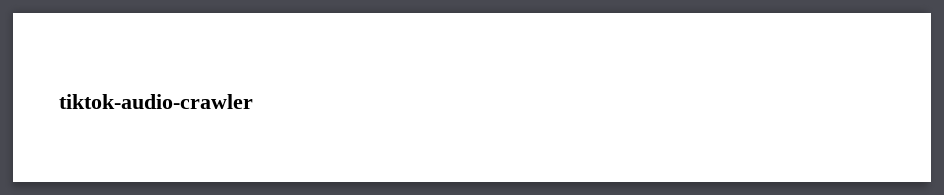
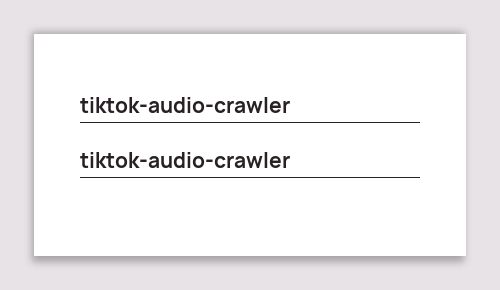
[59,94,253,109] tiktok-audio-crawler -> [80,97,290,113] [80,152,290,168] tiktok-audio-crawler // tiktok-audio-crawler

